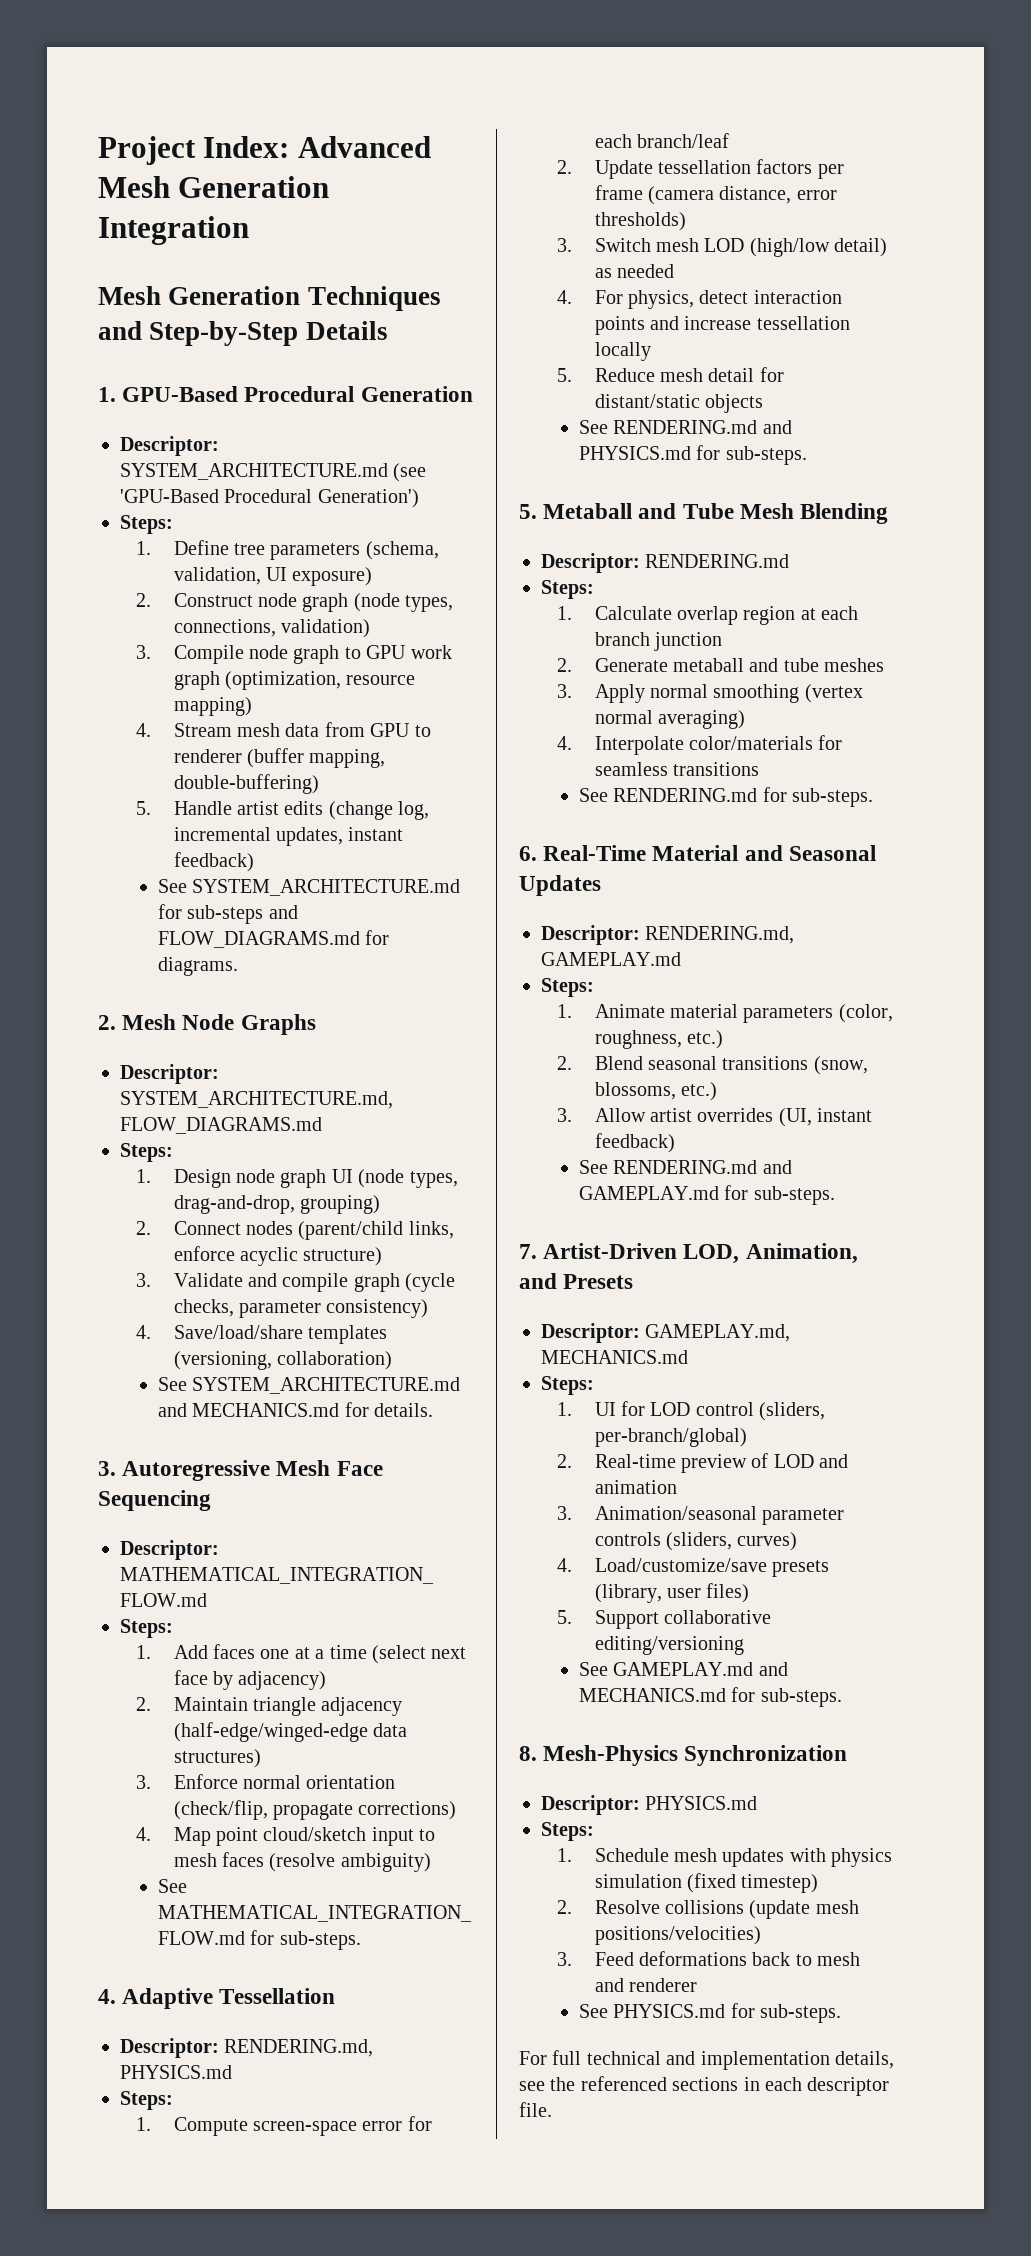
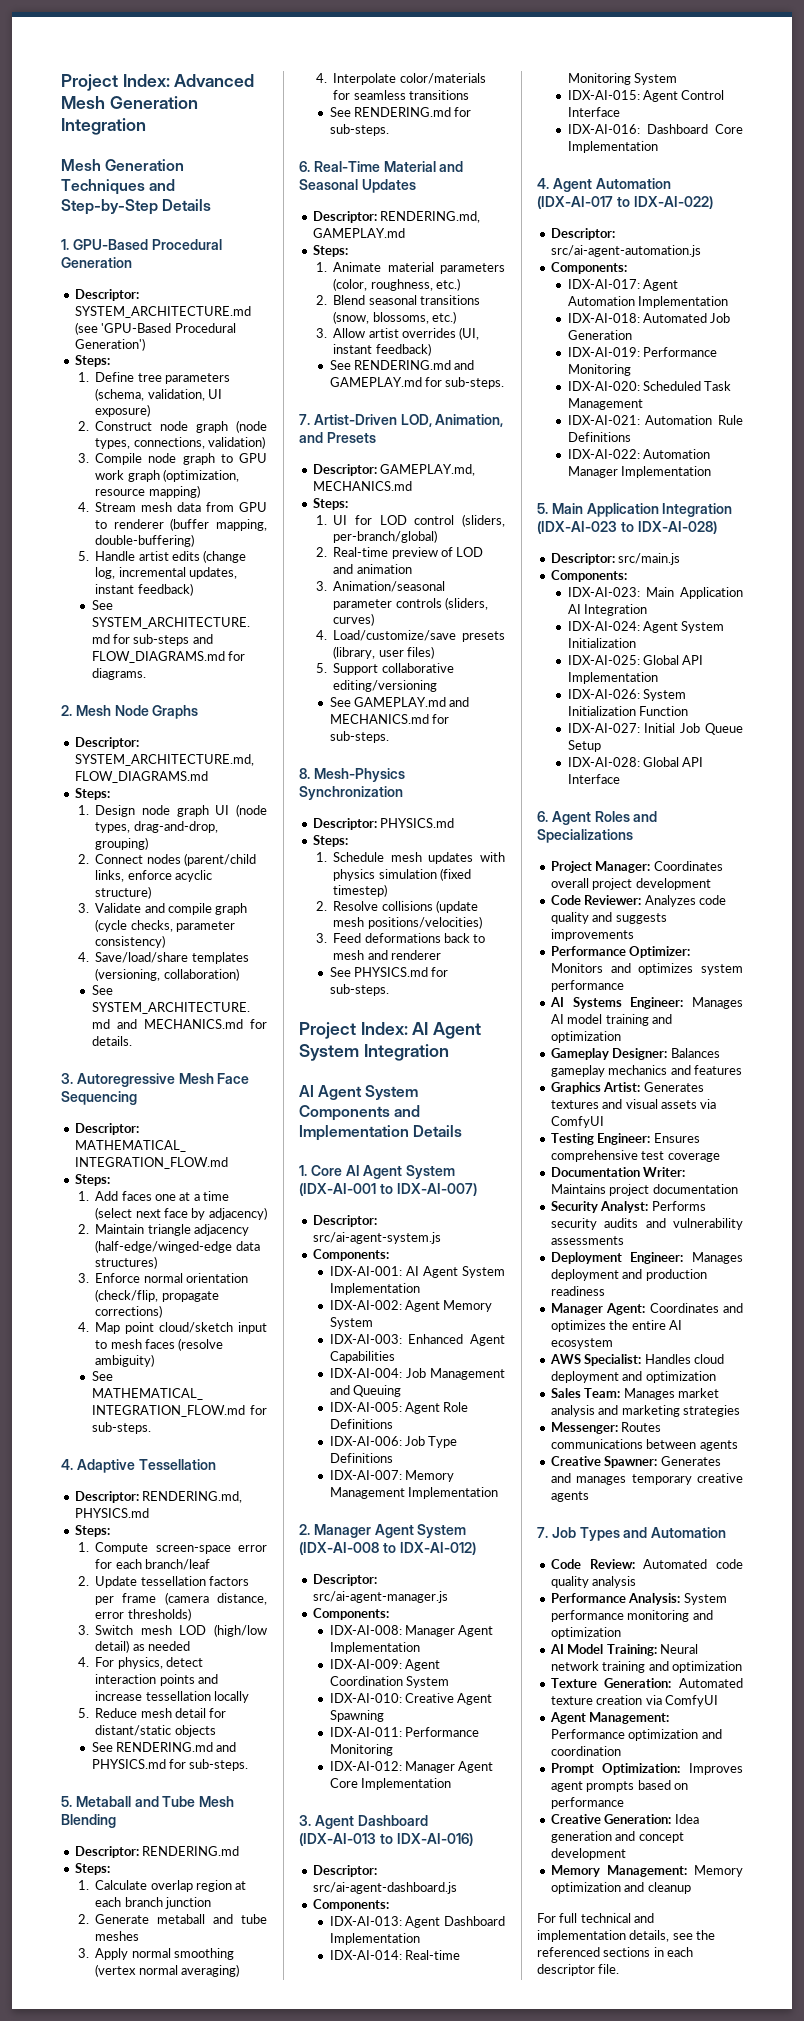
(841, 2013) none -> [299,1022,482,1039] [299,1044,449,1061] [299,1085,419,1100] [299,1105,421,1121] [299,1125,463,1141] [299,1165,456,1179] [299,1183,477,1196] [312,1215,377,1227] [312,1232,441,1244] [312,1249,389,1261] [329,1266,505,1278] [329,1283,420,1295] [329,1300,493,1312] [329,1317,373,1329] [329,1334,505,1346] [329,1351,395,1363] [329,1368,505,1380] [329,1385,402,1397] [329,1402,469,1414] [329,1419,393,1429] [329,1436,458,1448] [329,1453,393,1463] [329,1470,455,1482] [329,1487,499,1499] [299,1524,467,1538] [299,1542,476,1555] [312,1574,377,1586] [312,1591,448,1603] [312,1608,389,1620] [329,1625,494,1637] [329,1642,420,1654] [329,1659,441,1671] [329,1676,450,1688] [329,1693,493,1705] [329,1710,384,1722] [329,1727,480,1737] [329,1744,393,1756] [329,1761,494,1773] [329,1778,452,1790] [299,1815,428,1829] [299,1833,473,1846] [312,1865,377,1877] [312,1882,457,1894] [312,1899,389,1911] [329,1916,505,1928] [329,1933,420,1945] [329,1950,461,1960] [567,73,678,85] [567,90,725,102] [567,107,620,117] [567,124,743,134] [567,141,658,153] [537,178,671,192] [537,196,713,209] [550,228,615,240] [550,245,701,257] [550,262,627,274] [567,279,679,291] [567,296,729,308] [567,313,731,323] [567,330,632,340] [567,347,718,357] [567,364,631,376] [567,381,732,391] [567,398,643,410] [567,415,743,425] [567,432,631,442] [567,449,711,459] [567,466,712,478] [537,503,733,517] [537,521,717,534] [550,553,681,565] [550,570,627,582] [567,587,743,599] [567,604,648,616] [567,621,725,633] [567,638,636,648] [567,655,704,665] [567,672,658,684] [567,689,687,701] [567,706,689,716] [567,723,743,735] [567,740,601,752] [567,757,704,767] [567,774,620,784] [537,811,658,825] [537,829,633,843] [550,861,723,873] [550,878,711,890] [550,895,726,907] [550,912,667,924] [550,929,634,941] [550,946,691,958] [550,963,743,975] [550,980,624,992] [549,997,743,1009] [550,1014,672,1026] [550,1031,621,1043] [550,1048,720,1060] [550,1065,742,1077] [550,1082,704,1094] [550,1099,717,1109] [550,1116,604,1128] [550,1133,700,1145] [550,1150,720,1162] [550,1167,686,1177] [550,1184,738,1196] [550,1201,706,1213] [550,1218,743,1230] [550,1236,624,1245] [550,1252,743,1264] [550,1269,707,1281] [550,1286,605,1296] [550,1303,743,1315] [550,1320,682,1332] [550,1338,613,1349] [549,1354,724,1366] [550,1371,716,1383] [550,1388,719,1400] [550,1405,740,1417] [550,1422,662,1434] [550,1439,738,1451] [550,1456,721,1468] [550,1473,743,1485] [550,1491,589,1502] [537,1527,727,1541] [550,1559,743,1569] [550,1576,637,1588] [550,1593,727,1605] [550,1610,713,1622] [550,1627,621,1639] [549,1644,698,1656] [550,1661,742,1673] [550,1678,743,1688] [550,1695,718,1707] [549,1712,670,1724] [550,1729,722,1741] [550,1746,621,1756] [550,1763,743,1775] [550,1780,688,1792] [550,1797,624,1809] [550,1814,699,1824] [550,1831,684,1843] [550,1848,626,1860] [550,1865,743,1877] [550,1882,691,1894] // Project Index: AI Agent System Integration // AI Agent System Components and Implementation Details // 1. Core AI Agent System (IDX-AI-001 to IDX-AI-007) // Descriptor: src/ai-agent-system.js // Components: // IDX-AI-001: AI Agent System Implementation // IDX-AI-002: Agent Memory System // IDX-AI-003: Enhanced Agent Capabilities // IDX-AI-004: Job Management and Queuing // IDX-AI-005: Agent Role Definitions // IDX-AI-006: Job Type Definitions // IDX-AI-007: Memory Management Implementation // 2. Manager Agent System (IDX-AI-008 to IDX-AI-012) // Descriptor: src/ai-agent-manager.js // Components: // IDX-AI-008: Manager Agent Implementation // IDX-AI-009: Agent Coordination System // IDX-AI-010: Creative Agent Spawning // IDX-AI-011: Performance Monitoring // IDX-AI-012: Manager Agent Core Implementation // 3. Agent Dashboard (IDX-AI-013 to IDX-AI-016) // Descriptor: src/ai-agent-dashboard.js // Components: // IDX-AI-013: Agent Dashboard Implementation // IDX-AI-014: Real-time Monitoring System // IDX-AI-015: Agent Control Interface // IDX-AI-016: Dashboard Core Implementation // 4. Agent Automation (IDX-AI-017 to IDX-AI-022) // Descriptor: src/ai-agent-automation.js // Components: // IDX-AI-017: Agent Automation Implementation // IDX-AI-018: Automated Job Generation // IDX-AI-019: Performance Monitoring // IDX-AI-020: Scheduled Task Management // IDX-AI-021: Automation Rule Definitions // IDX-AI-022: Automation Manager Implementation // 5. Main Application Integration (IDX-AI-023 to IDX-AI-028) // Descriptor: src/main.js // Components: // IDX-AI-023: Main Application AI Integration // IDX-AI-024: Agent System Initialization // IDX-AI-025: Global API Implementation // IDX-AI-026: System Initialization Function // IDX-AI-027: Initial Job Queue Setup // IDX-AI-028: Global API Interface // 6. Agent Roles and Specializations // Project Manager: Coordinates overall project development // Code Reviewer: Analyzes code quality and suggests improvements // Performance Optimizer: Monitors and optimizes system performance // AI Systems Engineer: Manages AI model training and optimization // Gameplay Designer: Balances gameplay mechanics and features // Graphics Artist: Generates textures and visual assets via ComfyUI // Testing Engineer: Ensures comprehensive test coverage // Documentation Writer: Maintains project documentation // Security Analyst: Performs security audits and vulnerability assessments // Deployment Engineer: Manages deployment and production readiness // Manager Agent: Coordinates and optimizes the entire AI ecosystem // AWS Specialist: Handles cloud deployment and optimization // Sales Team: Manages market analysis and marketing strategies // Messenger: Routes communications between agents // Creative Spawner: Generates and manages temporary creative agents // 7. Job Types and Automation // Code Review: Automated code quality analysis // Performance Analysis: System performance monitoring and optimization // AI Model Training: Neural network training and optimization // Texture Generation: Automated texture creation via ComfyUI // Agent Management: Performance optimization and coordination // Prompt Optimization: Improves agent prompts based on performance // Creative Generation: Idea generation and concept development // Memory Management: Memory optimization and cleanup

